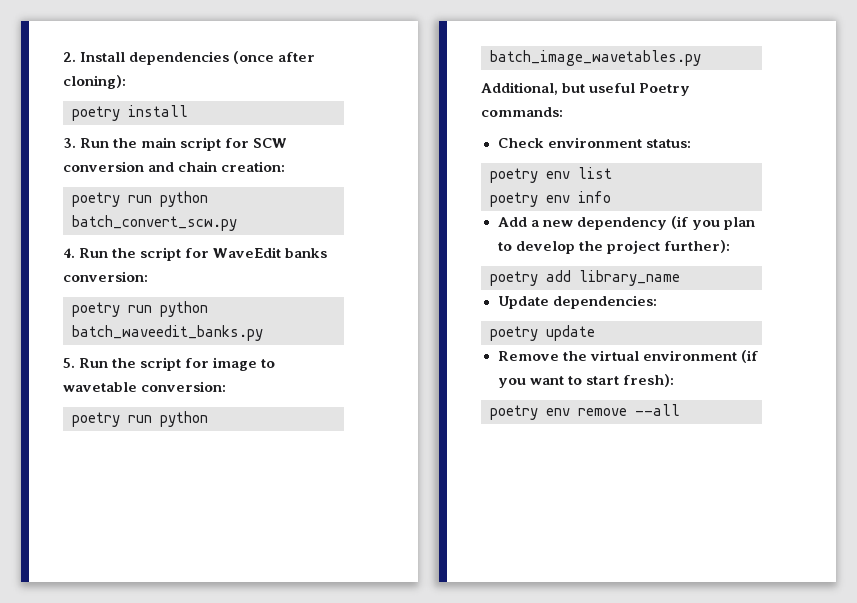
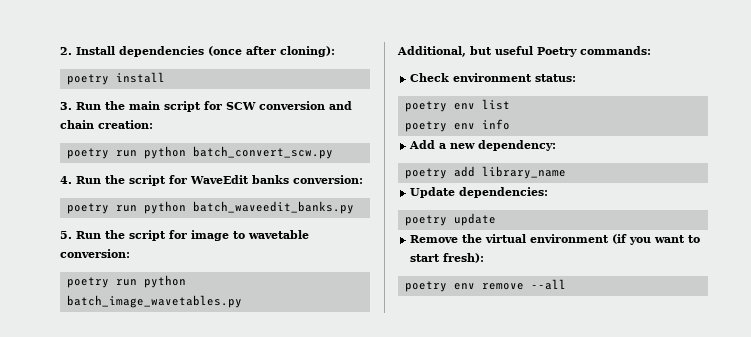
[576,216,755,230] [497,240,730,254] dependency (if you plan to develop the project further): -> [478,140,557,151] dependency:

